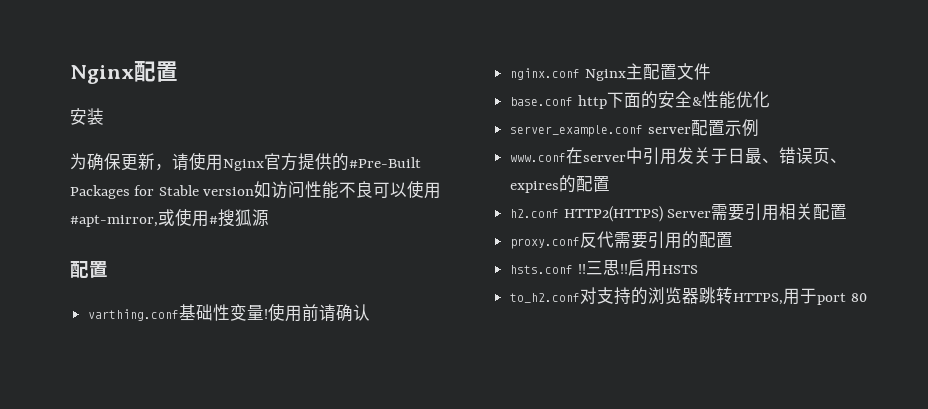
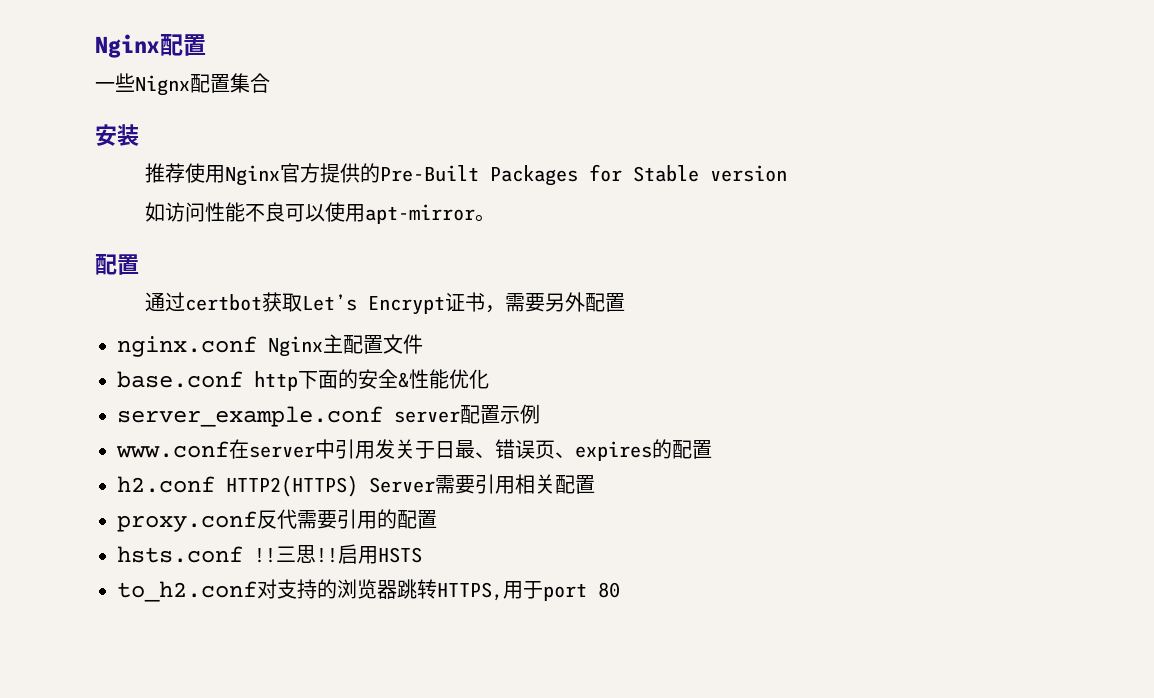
[70,108,104,125] [70,153,189,171] 安装 // 为确保更新，请 -> [95,73,270,96] [95,124,139,146] [145,163,186,183] 一些Nignx配置集合 // 安装 // 推荐
[349,157,421,168] #Pre-Built -> [380,165,480,182] Pre-Built
(255, 191) none -> (788, 173) //
[70,209,269,227] [70,261,108,278] [88,304,371,322] #apt-mirror,或使用#搜狐源 // 配置 // varthing.conf基础性变量!使用前请确认 -> [365,204,496,224] [95,254,139,275] [145,292,626,315] apt-mirror。 // 配置 // 通过certbot获取Let’s Encrypt证书，需要另外配置

